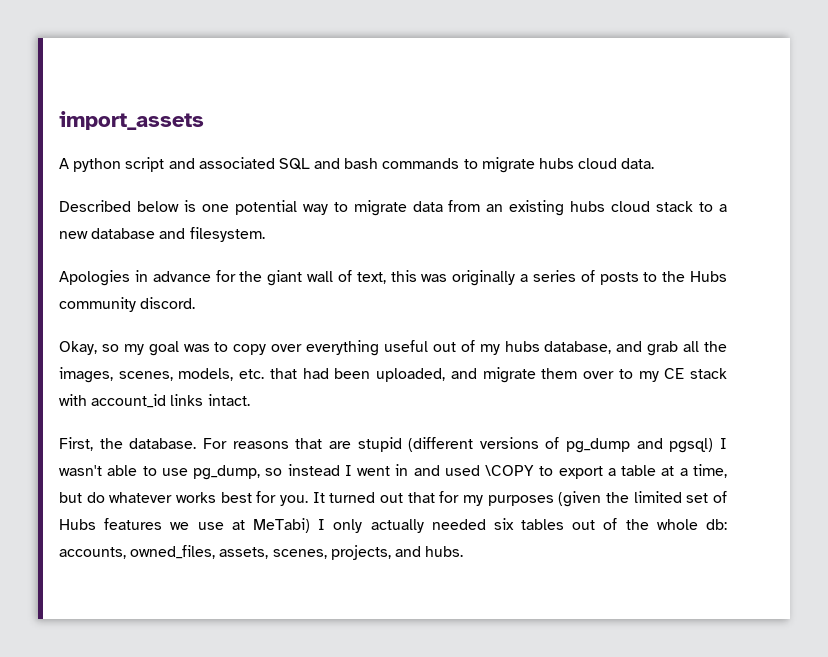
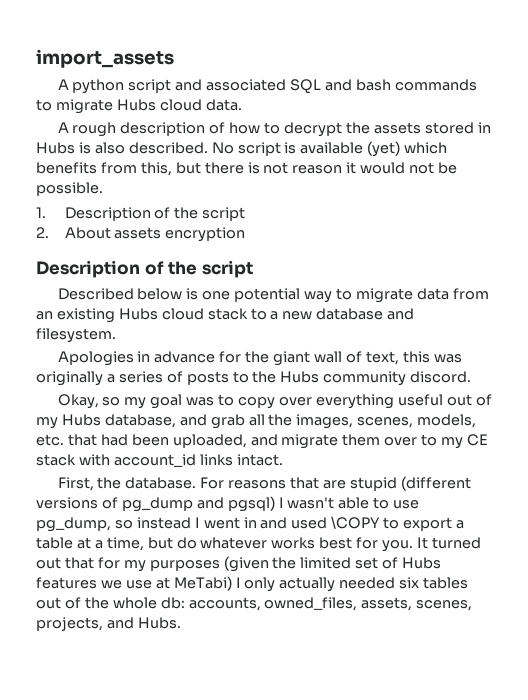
[539,158,575,169] hubs -> [116,99,156,111] Hubs
(655, 163) none -> [57,122,491,137] [36,141,448,157] [36,162,458,176] [36,182,103,196] [36,207,246,221] [36,227,246,242] [36,260,253,278] // A rough description of how to decrypt the assets stored in Hubs is also described. No script is available (yet) which benefits from this, but there is not reason it would not be possible. // 1. Description of the script // 2. About assets encryption // Description of the script
[570,201,606,212] hubs -> [118,308,158,320] Hubs
[504,341,540,352] hubs -> [61,414,101,426] Hubs
[425,546,464,557] hubs. -> [137,617,181,629] Hubs.

